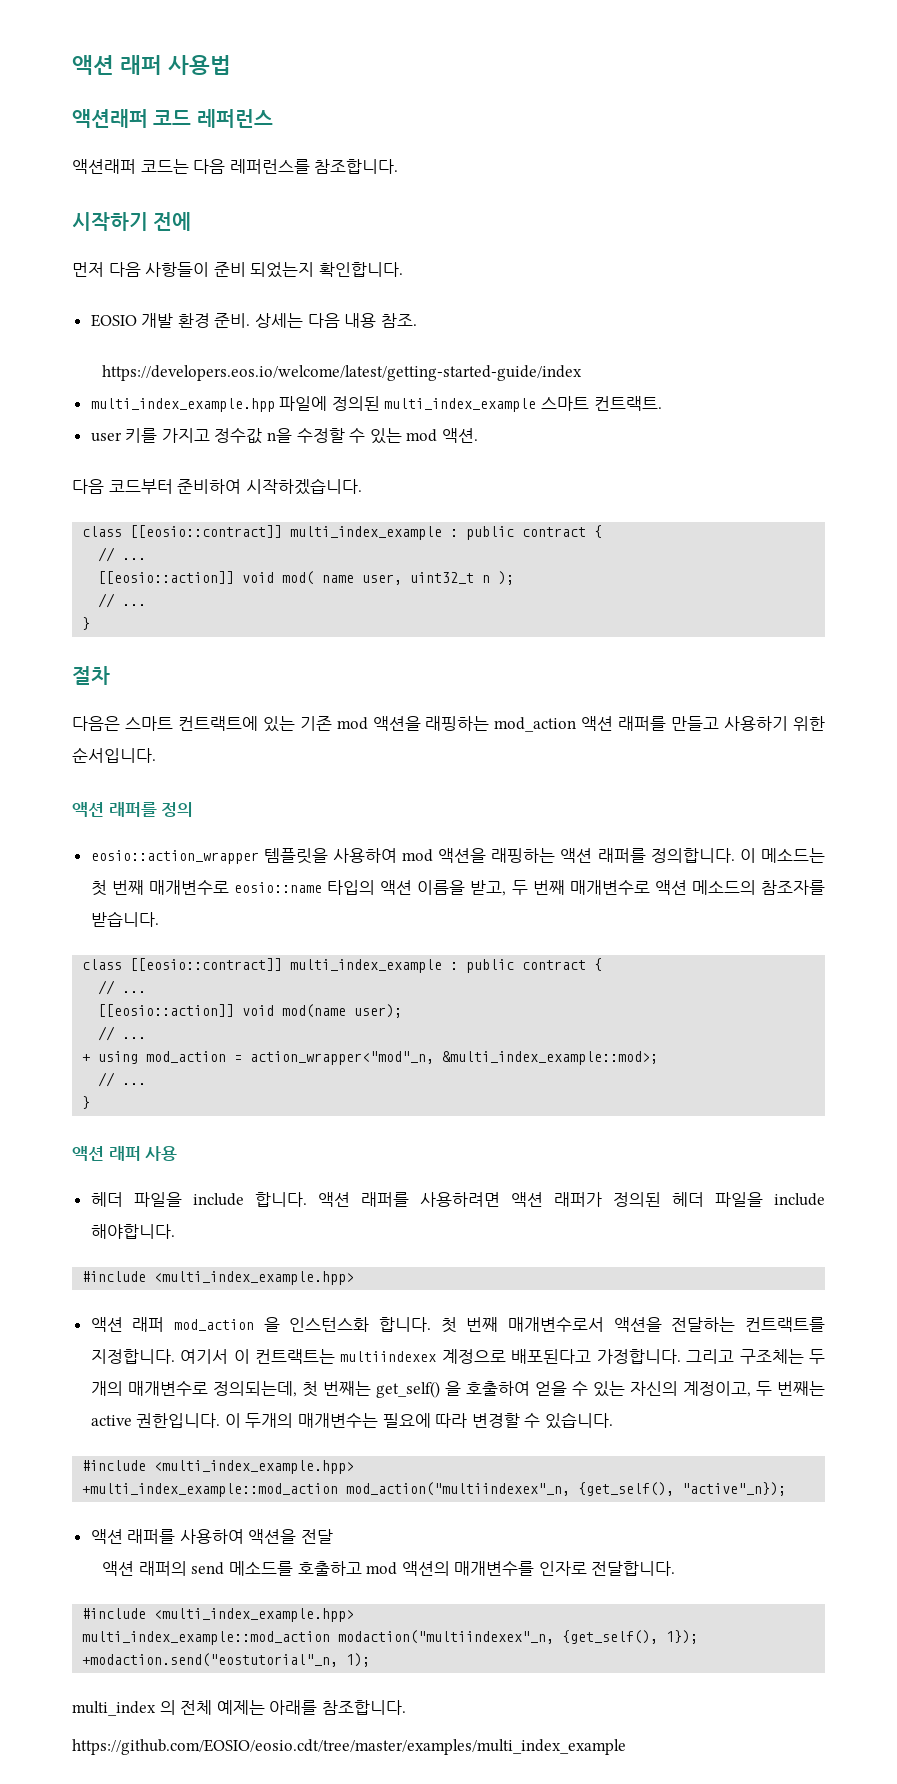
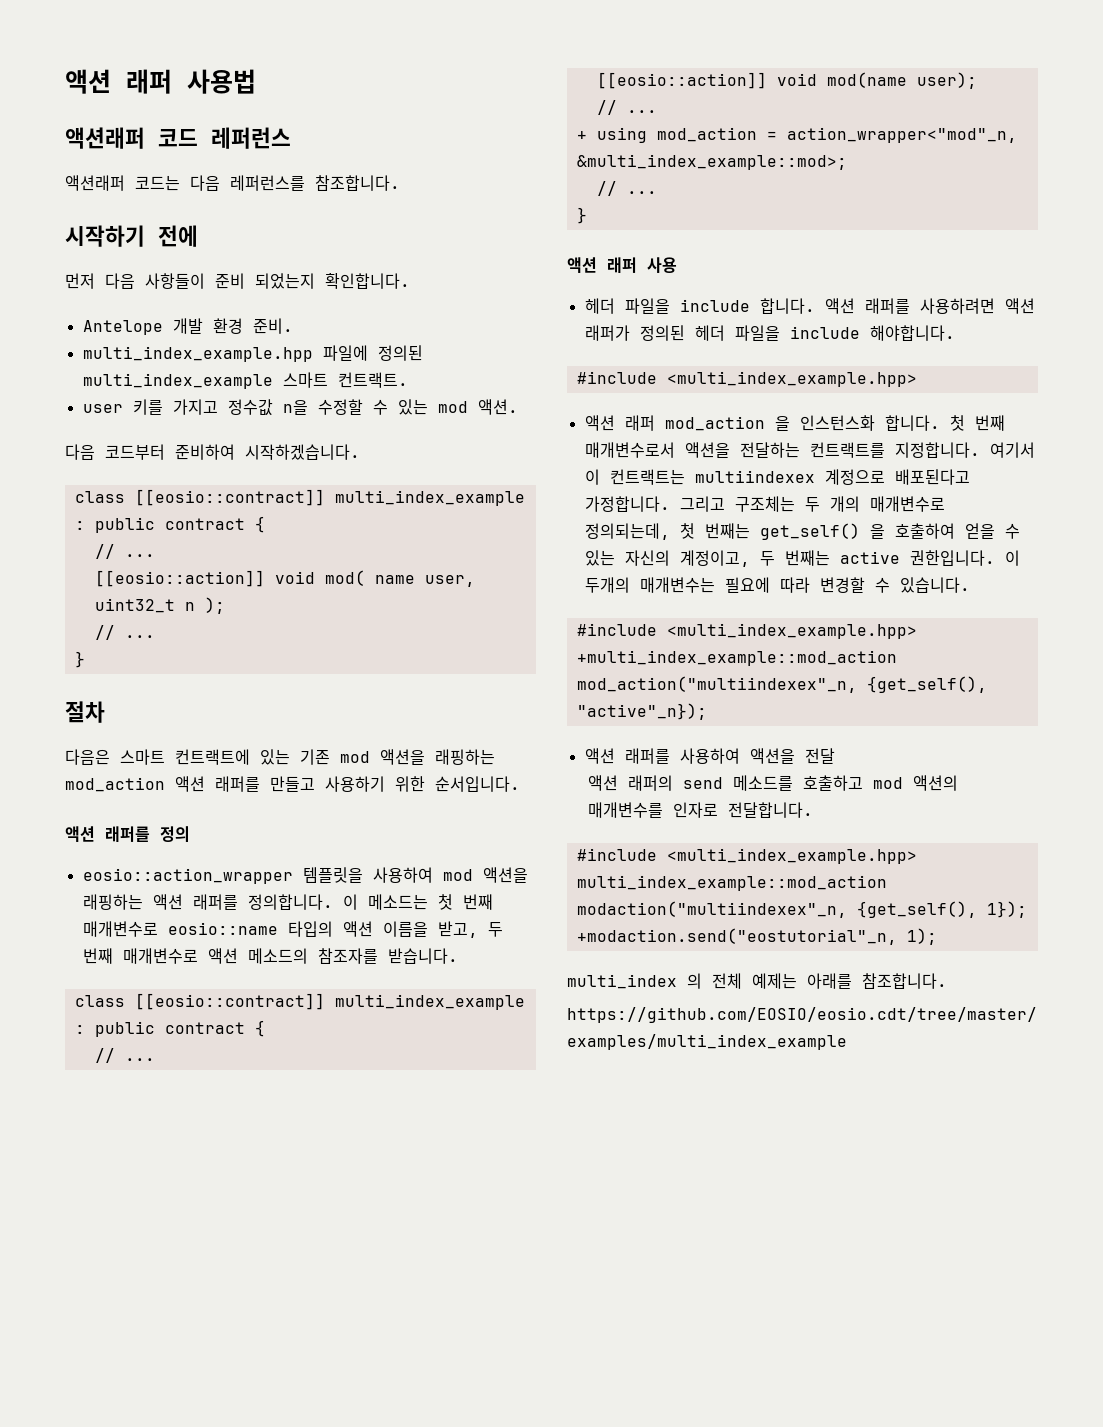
[90,314,137,327] EOSIO -> [82,320,163,335] Antelope
[255,313,417,328] [102,365,583,381] 상세는 다음 내용 참조. // https://developers.eos.io/welcome/latest/getting-started-guide/index -> (293, 326) none

